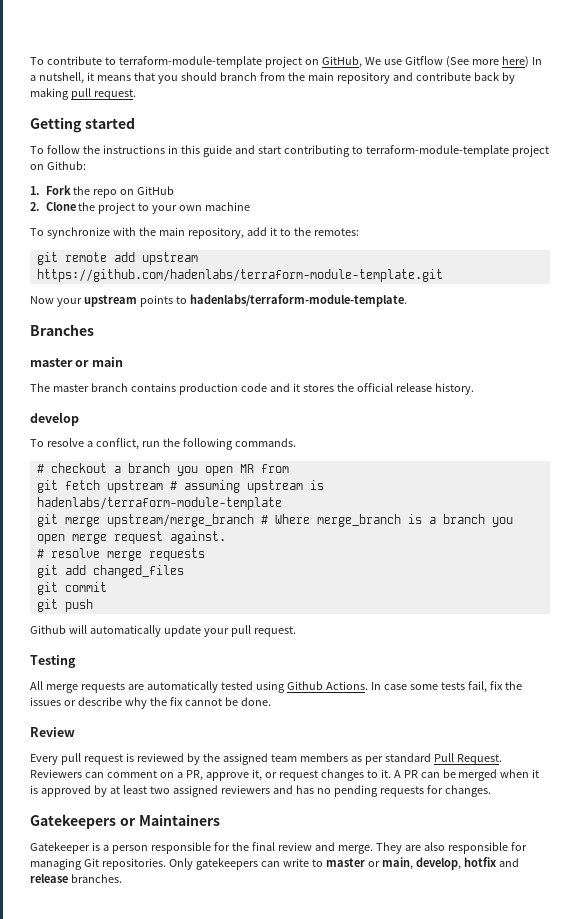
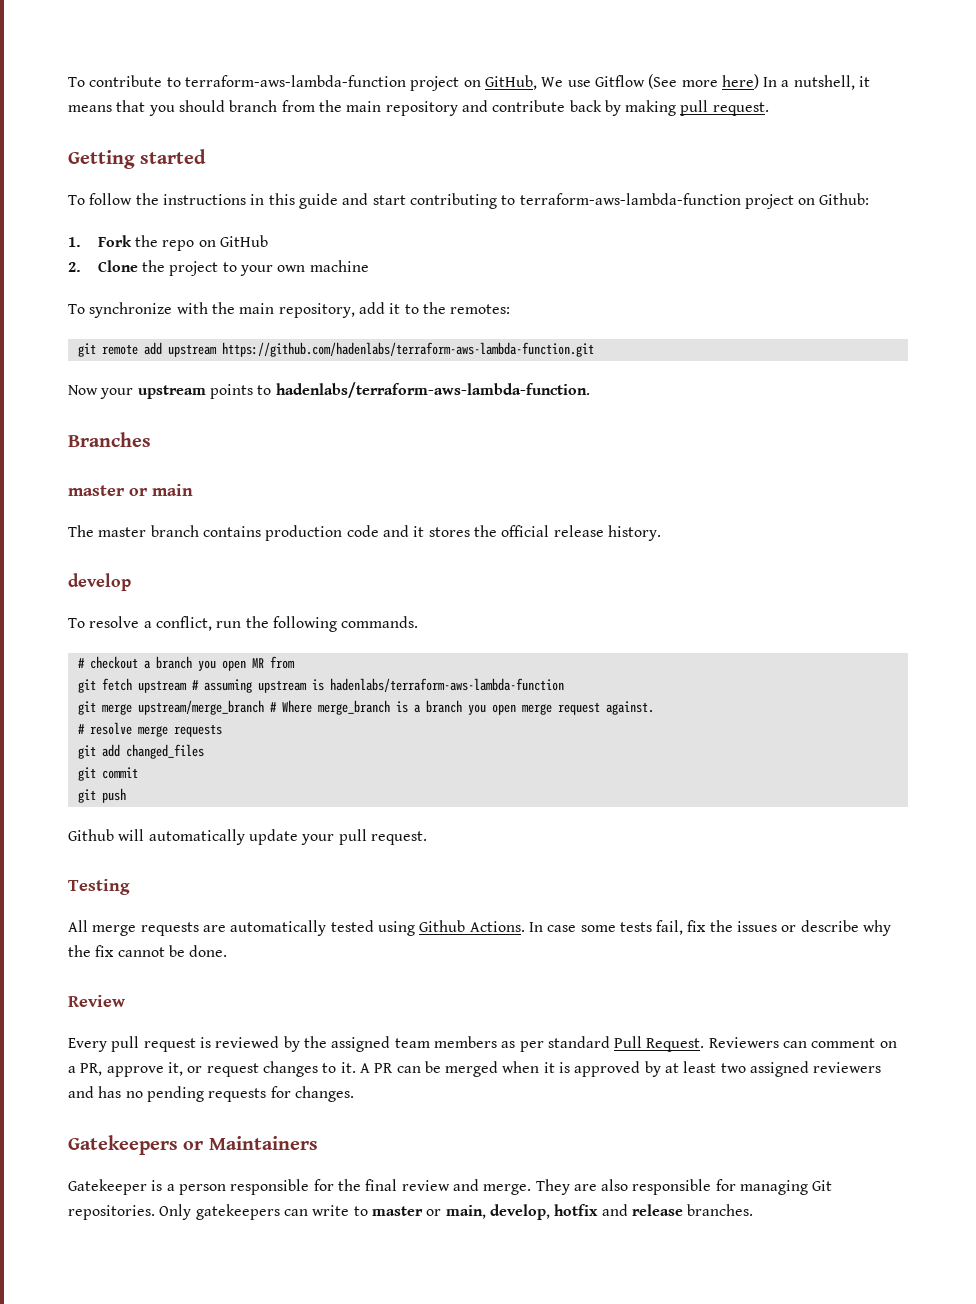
[118,56,262,68] terraform-module-template -> [184,75,406,87] terraform-aws-lambda-function
[365,145,509,157] terraform-module-template -> [519,193,741,205] terraform-aws-lambda-function
[36,269,443,282] https://github.com/hadenlabs/terraform-module-template.git -> [221,342,594,357] https://github.com/hadenlabs/terraform-aws-lambda-function.git
[189,294,407,307] hadenlabs/terraform-module-template. -> [275,382,590,398] hadenlabs/terraform-aws-lambda-function.
[36,497,282,510] hadenlabs/terraform-module-template -> [329,678,564,692] hadenlabs/terraform-aws-lambda-function

